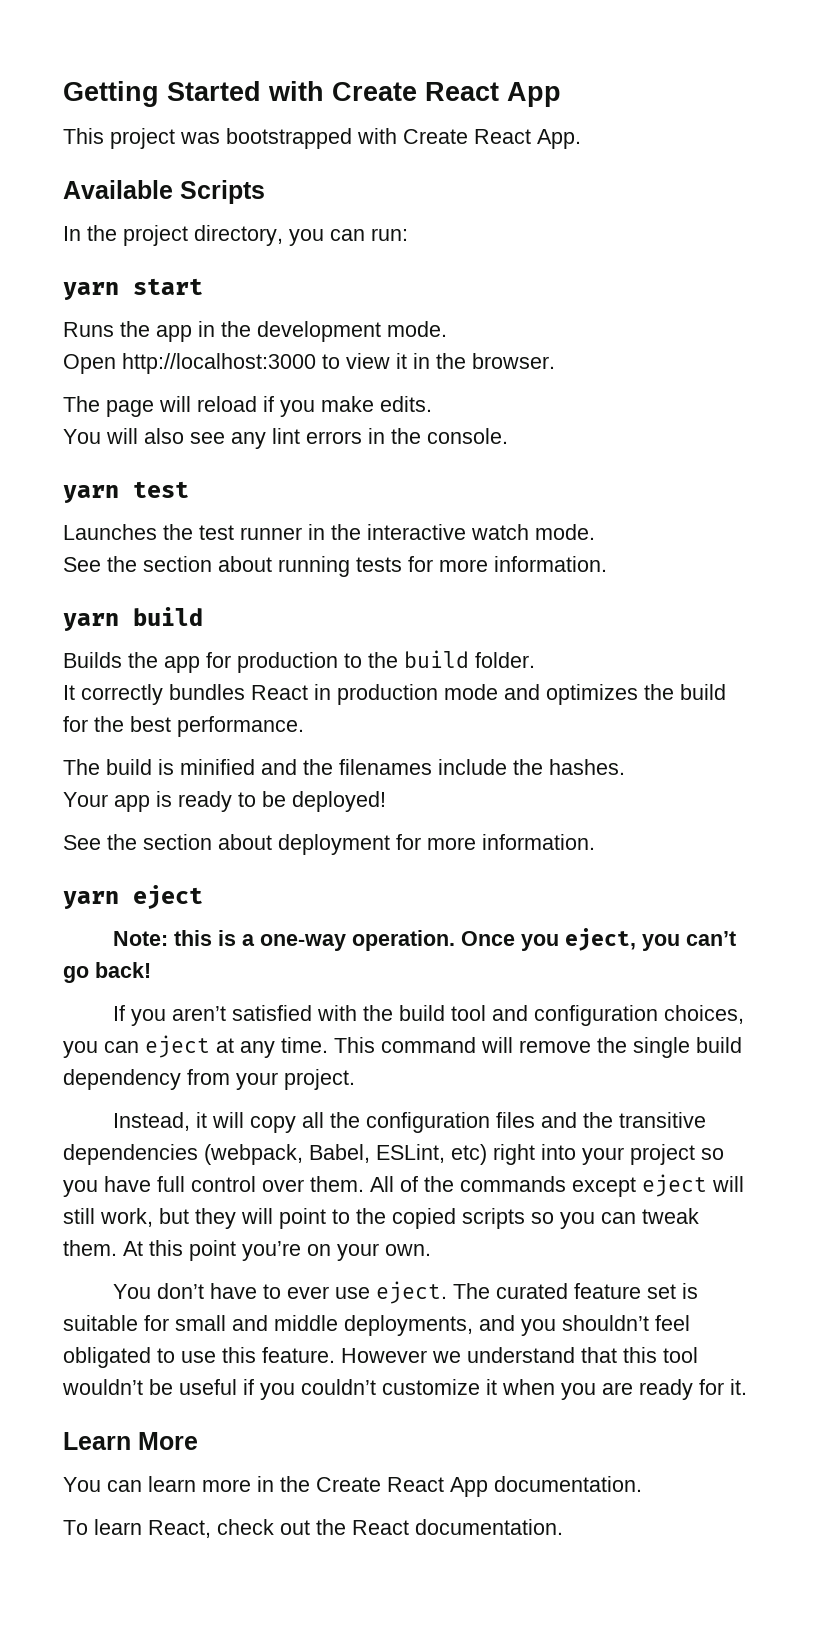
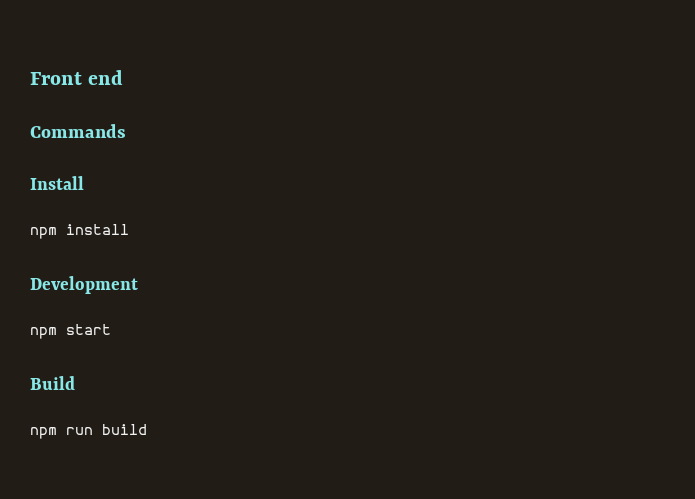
[63,81,561,107] [63,128,581,149] [63,180,265,204] [63,225,408,246] [63,278,203,300] [63,321,447,342] [63,353,555,374] [63,396,432,417] [63,428,508,449] [63,481,189,503] [63,524,595,540] [63,556,607,577] [63,607,203,631] [63,650,535,673] [63,684,726,705] [63,716,304,737] [63,759,625,775] [63,791,386,812] [63,834,595,855] [63,885,203,909] [112,928,736,951] [63,962,151,983] [112,1005,744,1026] [63,1035,742,1058] [63,1069,355,1090] [112,1112,706,1133] [63,1144,724,1165] [63,1174,744,1197] [63,1208,699,1229] [63,1240,431,1261] [112,1281,698,1304] [63,1315,690,1336] [63,1347,698,1368] [62,1379,747,1400] [63,1432,198,1450] [63,1476,642,1497] [63,1519,563,1538] Getting Started with Create React App // This project was bootstrapped with Create React App. // Available Scripts // In the project directory, you can run: // yarn start // Runs the app in the development mode. // Open http://localhost:3000 to view it in the browser. // The page will reload if you make edits. // You will also see any lint errors in the console. // yarn test // Launches the test runner in the interactive watch mode. // See the section about running tests for more information. // yarn build // Builds the app for production to the build folder. // It correctly bundles React in production mode and optimizes the build for the best performance. // The build is minified and the filenames include the hashes. // Your app is ready to be deployed! // See the section about deployment for more information. // yarn eject // Note: this is a one-way operation. Once you eject, you can’t go back! // If you aren’t satisfied with the build tool and configuration choices, you can eject at any time. This command will remove the single build dependency from your project. // Instead, it will copy all the configuration files and the transitive dependencies (webpack, Babel, ESLint, etc) right into your project so you have full control over them. All of the commands except eject will still work, but they will point to the copied scripts so you can tweak them. At this point you’re on your own. // You don’t have to ever use eject. The curated feature set is suitable for small and middle deployments, and you shouldn’t feel obligated to use this feature. However we understand that this tool wouldn’t be useful if you couldn’t customize it when you are ready for it. // Learn More // You can learn more in the Create React App documentation. // To learn React, check out the React documentation. -> [30,70,124,85] [30,124,126,138] [30,176,84,190] [30,224,129,239] [30,276,138,294] [30,324,111,339] [30,376,75,390] [30,424,147,439] Front end // Commands // Install // npm install // Development // npm start // Build // npm run build

